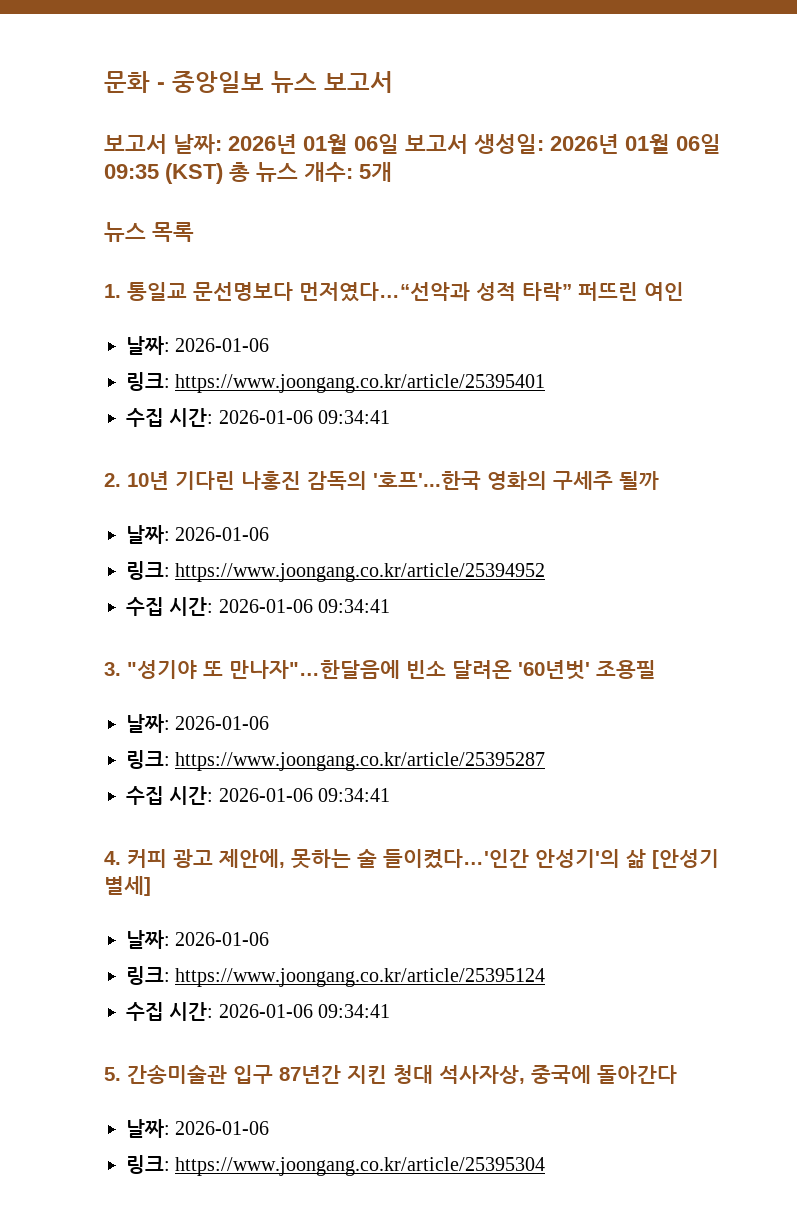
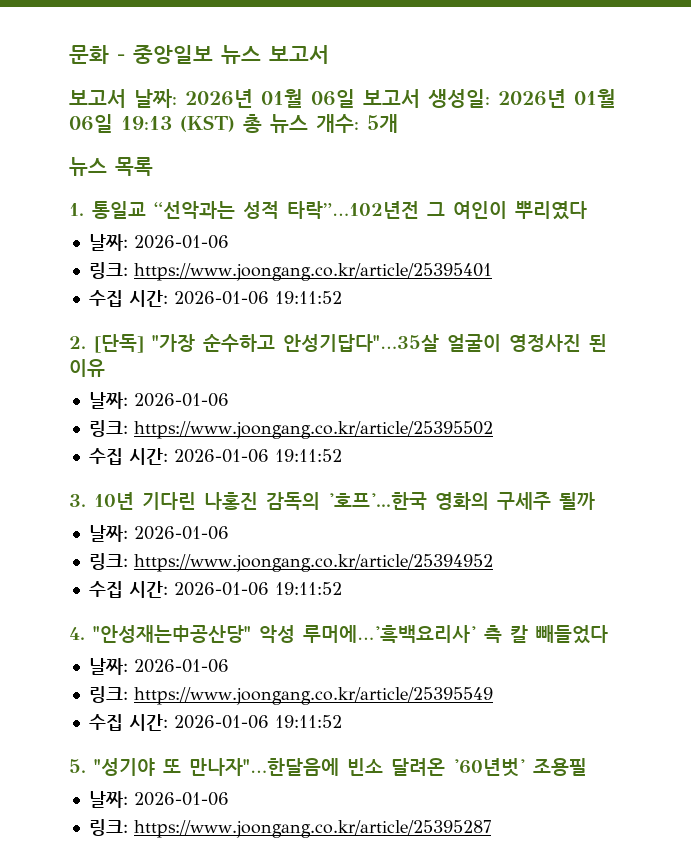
[104,164,159,179] 09:35 -> [121,116,172,130] 19:13
[193,282,684,302] 문선명보다 먼저였다…“선악과 성적 타락” 퍼뜨린 여인 -> [154,201,587,220] “선악과는 성적 타락”…102년전 그 여인이 뿌리였다
[318,410,391,424] 09:34:41 -> [274,291,342,304] 19:11:52
(121, 480) none -> [94,334,607,353] [69,359,105,377] [88,392,229,409] [88,420,493,439] [88,448,342,465] [69,494,86,507] [단독] "가장 순수하고 안성기답다"…35살 얼굴이 영정사진 된 이유 // 날짜: 2026-01-06 // 링크: https://www.joongang.co.kr/article/25395502 // 수집 시간: 2026-01-06 19:11:52 // 3.
[318,599,391,613] [104,662,121,676] 09:34:41 // 3. -> [274,582,342,595] [69,625,608,644] [88,658,229,675] [88,686,493,705] [88,714,342,731] [69,759,86,773] 19:11:52 // 4. "안성재는中공산당" 악성 루머에…'흑백요리사' 측 칼 빼들었다 // 날짜: 2026-01-06 // 링크: https://www.joongang.co.kr/article/25395549 // 수집 시간: 2026-01-06 19:11:52 // 5.
[126,786,391,805] [104,849,719,869] [104,876,151,896] [126,930,270,949] [126,966,546,987] [126,1002,391,1021] [104,1065,677,1084] [126,1119,270,1138] [126,1155,546,1176] // 수집 시간: 2026-01-06 09:34:41 // 4. 커피 광고 제안에, 못하는 술 들이켰다…'인간 안성기'의 삶 [안성기 별세] // 날짜: 2026-01-06 // 링크: https://www.joongang.co.kr/article/25395124 // 수집 시간: 2026-01-06 09:34:41 // 5. 간송미술관 입구 87년간 지킨 청대 석사자상, 중국에 돌아간다 // 날짜: 2026-01-06 // 링크: https://www.joongang.co.kr/article/25395304 -> (491, 829) none

